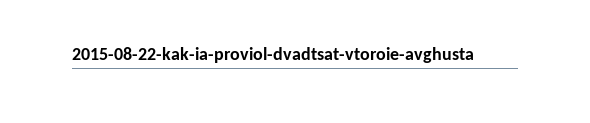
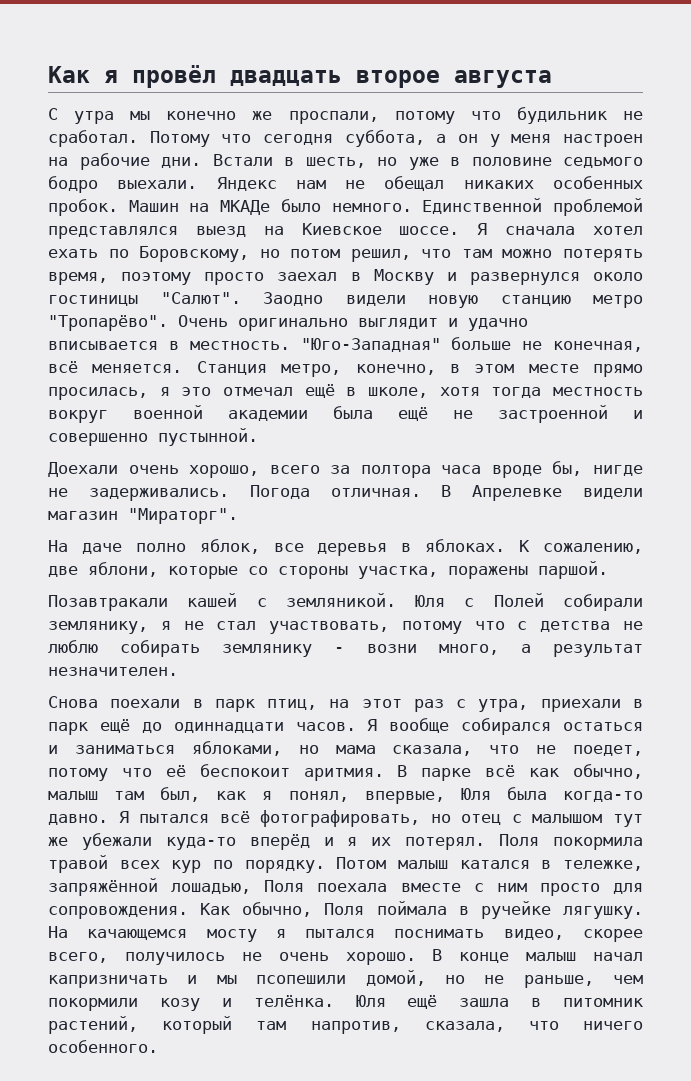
[72,47,474,63] 2015-08-22-kak-ia-proviol-dvadtsat-vtoroie-avghusta -> [48,65,552,88] [48,107,643,124] [48,130,644,147] [48,153,643,170] [48,176,643,193] [48,198,643,216] [48,223,643,239] [48,246,643,262] [48,269,643,285] [48,292,643,308] [48,315,528,331] [48,337,643,352] [48,361,643,377] [48,384,644,400] [48,405,643,423] [48,428,258,446] [48,461,643,478] [48,485,643,501] [48,508,238,524] [48,539,644,556] [48,561,608,579] [48,593,643,611] [48,621,643,634] [48,640,644,657] [48,667,178,676] [48,696,643,712] [48,718,643,735] [48,741,643,756] [48,764,644,781] [48,787,643,804] [48,810,643,827] [48,833,644,850] [48,855,643,873] [48,878,643,896] [48,901,644,919] [48,926,643,942] [48,949,643,965] [48,970,643,988] [48,995,643,1011] [48,1016,643,1034] [48,1040,158,1053] Как я провёл двадцать второе августа // С утра мы конечно же проспали, потому что будильник не сработал. Потому что сегодня суббота, а он у меня настроен на рабочие дни. Встали в шесть, но уже в половине седьмого бодро выехали. Яндекс нам не обещал никаких особенных пробок. Машин на МКАДе было немного. Единственной проблемой представлялся выезд на Киевское шоссе. Я сначала хотел ехать по Боровскому, но потом решил, что там можно потерять время, поэтому просто заехал в Москву и развернулся около гостиницы "Салют". Заодно видели новую станцию метро "Тропарёво". Очень оригинально выглядит и удачно вписывается в местность. "Юго-Западная" больше не конечная, всё меняется. Станция метро, конечно, в этом месте прямо просилась, я это отмечал ещё в школе, хотя тогда местность вокруг военной академии была ещё не застроенной и совершенно пустынной. // Доехали очень хорошо, всего за полтора часа вроде бы, нигде не задерживались. Погода отличная. В Апрелевке видели магазин "Мираторг". // На даче полно яблок, все деревья в яблоках. К сожалению, две яблони, которые со стороны участка, поражены паршой. // Позавтракали кашей с земляникой. Юля с Полей собирали землянику, я не стал участвовать, потому что с детства не люблю собирать землянику - возни много, а результат незначителен. // Снова поехали в парк птиц, на этот раз с утра, приехали в парк ещё до одиннадцати часов. Я вообще собирался остаться и заниматься яблоками, но мама сказала, что не поедет, потому что её беспокоит аритмия. В парке всё как обычно, малыш там был, как я понял, впервые, Юля была когда-то давно. Я пытался всё фотографировать, но отец с малышом тут же убежали куда-то вперёд и я их потерял. Поля покормила травой всех кур по порядку. Потом малыш катался в тележке, запряжённой лошадью, Поля поехала вместе с ним просто для сопровождения. Как обычно, Поля поймала в ручейке лягушку. На качающемся мосту я пытался поснимать видео, скорее всего, получилось не очень хорошо. В конце малыш начал капризничать и мы псопешили домой, но не раньше, чем покормили козу и телёнка. Юля ещё зашла в питомник растений, который там напротив, сказала, что ничего особенного.

